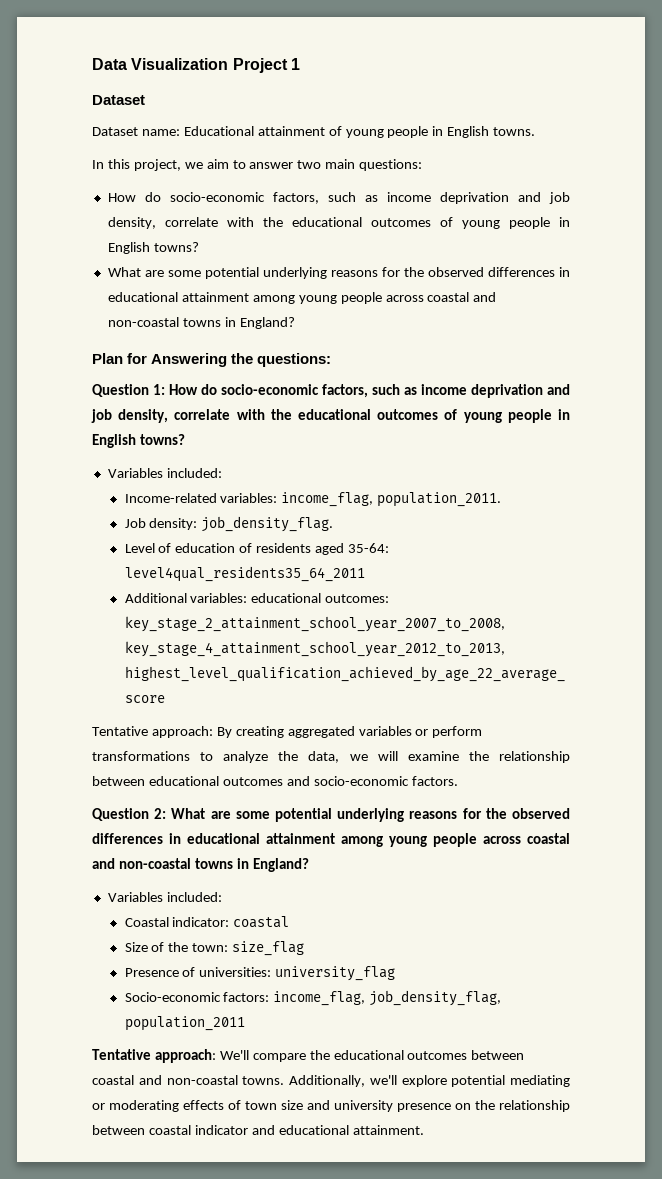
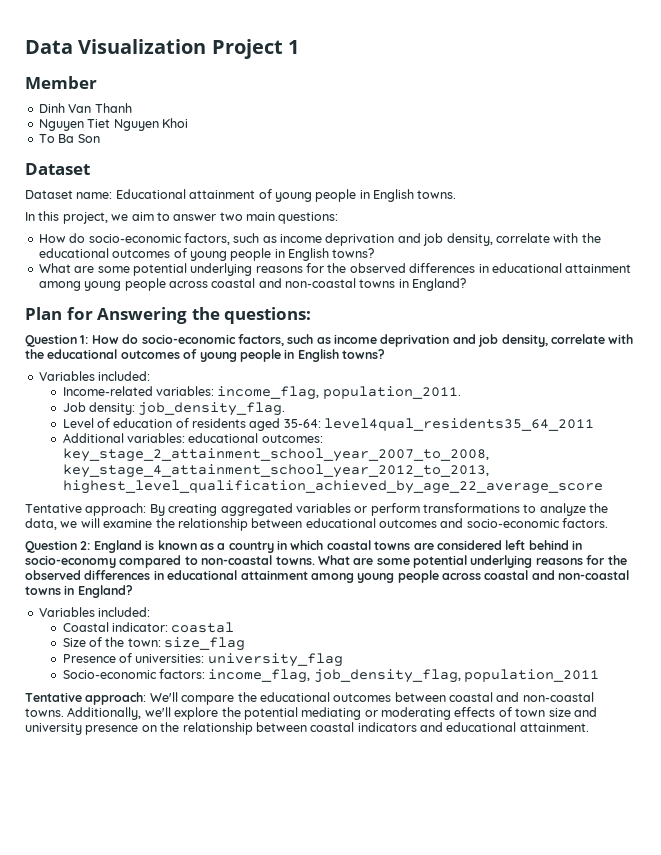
(300, 64) none -> [25,76,97,89] [38,103,132,113] [38,118,188,131] [38,134,100,143] // Member // Dinh Van Thanh // Nguyen Tiet Nguyen Khoi // To Ba Son
(167, 813) none -> [93,540,582,553] [25,555,315,568] England is known as a country in which coastal towns are considered left behind in socio-economy compared to non-coastal towns.
(447, 1081) none -> [221,707,241,717] the
[194,1125,248,1135] indicator -> [357,722,417,732] indicators

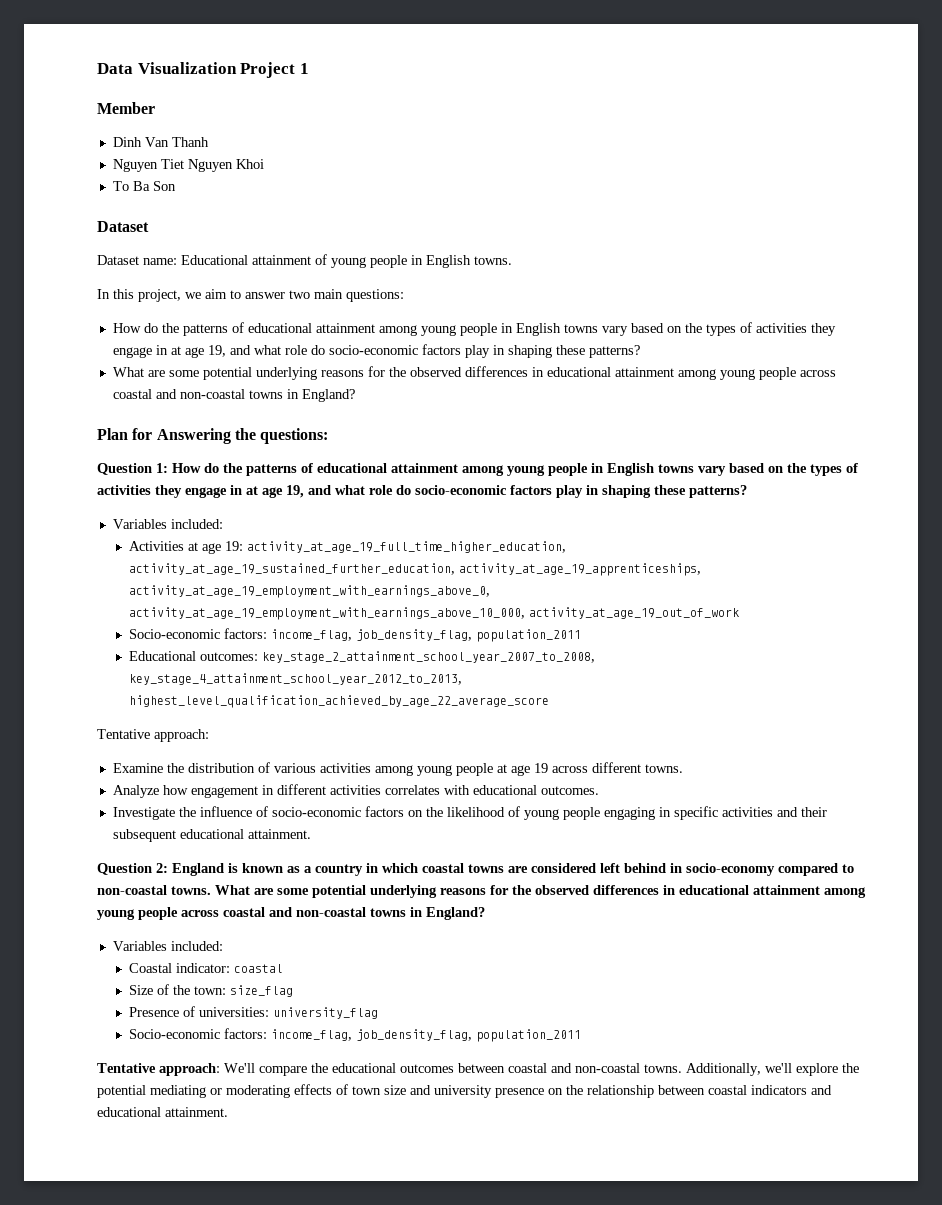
[88,233,601,246] [38,248,375,261] socio-economic factors, such as income deprivation and job density, correlate with the educational outcomes of young people in English towns? -> [161,322,836,336] [112,344,640,358] the patterns of educational attainment among young people in English towns vary based on the types of activities they engage in at age 19, and what role do socio-economic factors play in shaping these patterns?
[141,334,634,347] [25,349,385,362] [38,371,151,381] [62,386,461,400] [62,402,286,416] [62,418,595,431] [62,433,259,443] socio-economic factors, such as income deprivation and job density, correlate with the educational outcomes of young people in English towns? // Variables included: // Income-related variables: income_flag, population_2011. // Job density: job_density_flag. // Level of education of residents aged 35-64: level4qual_residents35_64_2011 // Additional variables: educational -> [223,463,858,476] [97,485,747,498] [112,519,223,529] [128,541,566,554] [128,563,701,576] [128,585,490,598] [128,607,739,620] [128,628,581,642] [128,651,196,661] the patterns of educational attainment among young people in English towns vary based on the types of activities they engage in at age 19, and what role do socio-economic factors play in shaping these patterns? // Variables included: // Activities at age 19: activity_at_age_19_full_time_higher_education, activity_at_age_19_sustained_further_education, activity_at_age_19_apprenticeships, activity_at_age_19_employment_with_earnings_above_0, activity_at_age_19_employment_with_earnings_above_10_000, activity_at_age_19_out_of_work // Socio-economic factors: income_flag, job_density_flag, population_2011 // Educational
[149,503,609,516] [25,518,609,531] By creating aggregated variables or perform transformations to analyze the data, we will examine the relationship between educational outcomes and socio-economic factors. -> [112,762,683,776] [112,784,599,798] [112,806,827,820] [112,829,311,842] // Examine the distribution of various activities among young people at age 19 across different towns. // Analyze how engagement in different activities correlates with educational outcomes. // Investigate the influence of socio-economic factors on the likelihood of young people engaging in specific activities and their subsequent educational attainment.

